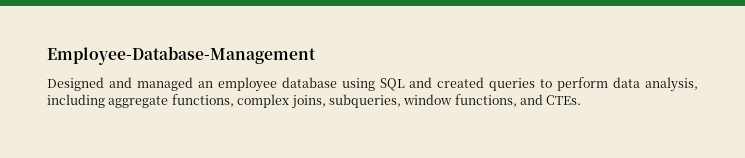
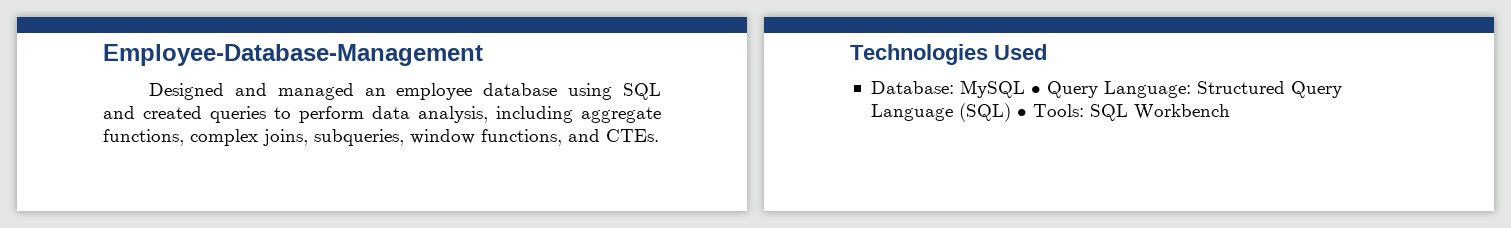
(582, 100) none -> [850,44,1047,65] [870,80,1342,98] [870,103,1230,122] // Technologies Used // Database: MySQL • Query Language: Structured Query Language (SQL) • Tools: SQL Workbench

